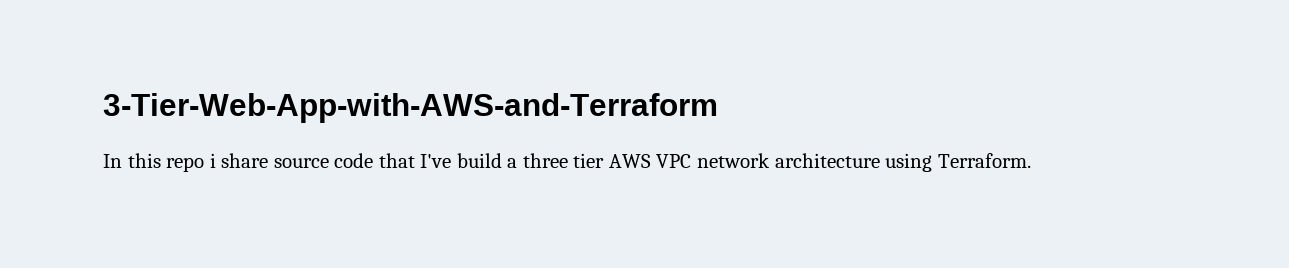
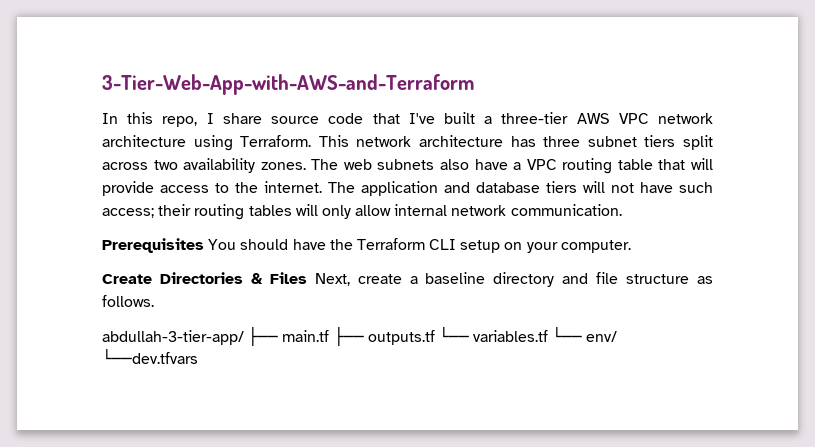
[166,153,216,172] repo i -> [162,113,214,127] repo, I
[456,153,605,168] build a three tier -> [443,112,569,124] built a three-tier
(1031, 160) none -> [318,135,714,150] [102,158,713,174] [102,181,713,196] [102,204,622,220] [102,238,631,253] [102,272,713,287] [102,295,154,307] [102,326,618,346] [102,348,198,364] This network architecture has three subnet tiers split across two availability zones. The web subnets also have a VPC routing table that will provide access to the internet. The application and database tiers will not have such access; their routing tables will only allow internal network communication. // Prerequisites You should have the Terraform CLI setup on your computer. // Create Directories & Files Next, create a baseline directory and file structure as follows. // abdullah-3-tier-app/ ├── main.tf ├── outputs.tf └── variables.tf └── env/ └──dev.tfvars

